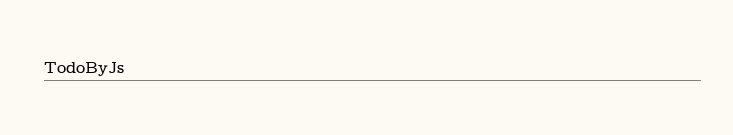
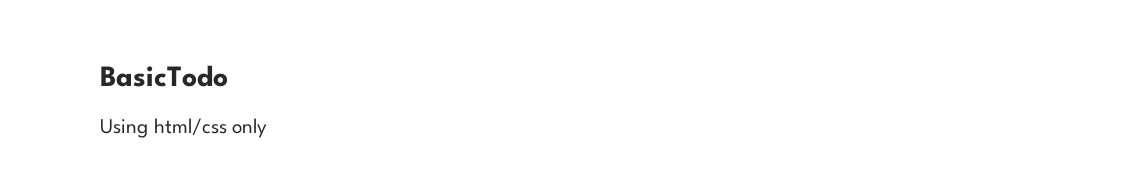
[44,62,124,76] TodoByJs -> [100,65,228,87] [100,118,268,138] BasicTodo // Using html/css only

